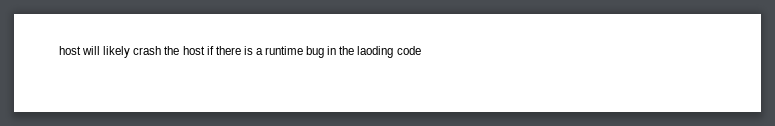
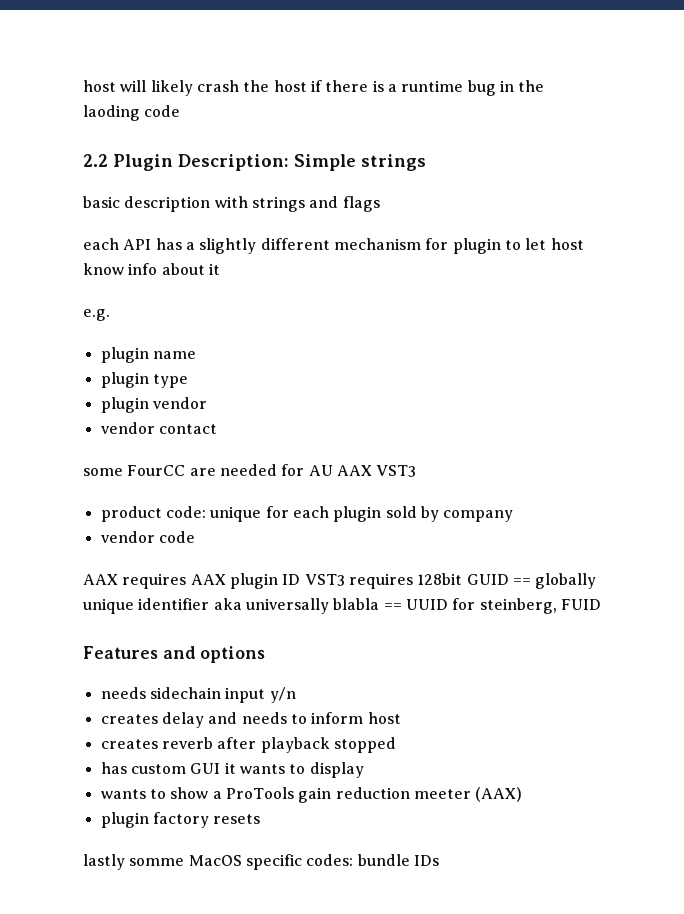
(421, 50) none -> [83,154,426,171] [83,196,380,212] [83,238,584,254] [83,263,220,275] [83,309,110,321] [100,347,196,363] [100,372,188,388] [100,397,207,413] [100,422,217,434] [83,464,417,477] [100,506,514,522] [100,531,195,543] [83,573,597,589] [83,598,601,614] [83,646,266,663] [100,687,296,703] [100,712,401,728] [100,737,396,753] [100,762,364,778] [100,787,523,803] [100,812,261,828] [83,854,439,870] // 2.2 Plugin Description: Simple strings // basic description with strings and flags // each API has a slightly different mechanism for plugin to let host know info about it // e.g. // plugin name // plugin type // plugin vendor // vendor contact // some FourCC are needed for AU AAX VST3 // product code: unique for each plugin sold by company // vendor code // AAX requires AAX plugin ID VST3 requires 128bit GUID == globally unique identifier aka universally blabla == UUID for steinberg, FUID // Features and options // needs sidechain input y/n // creates delay and needs to inform host // creates reverb after playback stopped // has custom GUI it wants to display // wants to show a ProTools gain reduction meeter (AAX) // plugin factory resets // lastly somme MacOS specific codes: bundle IDs

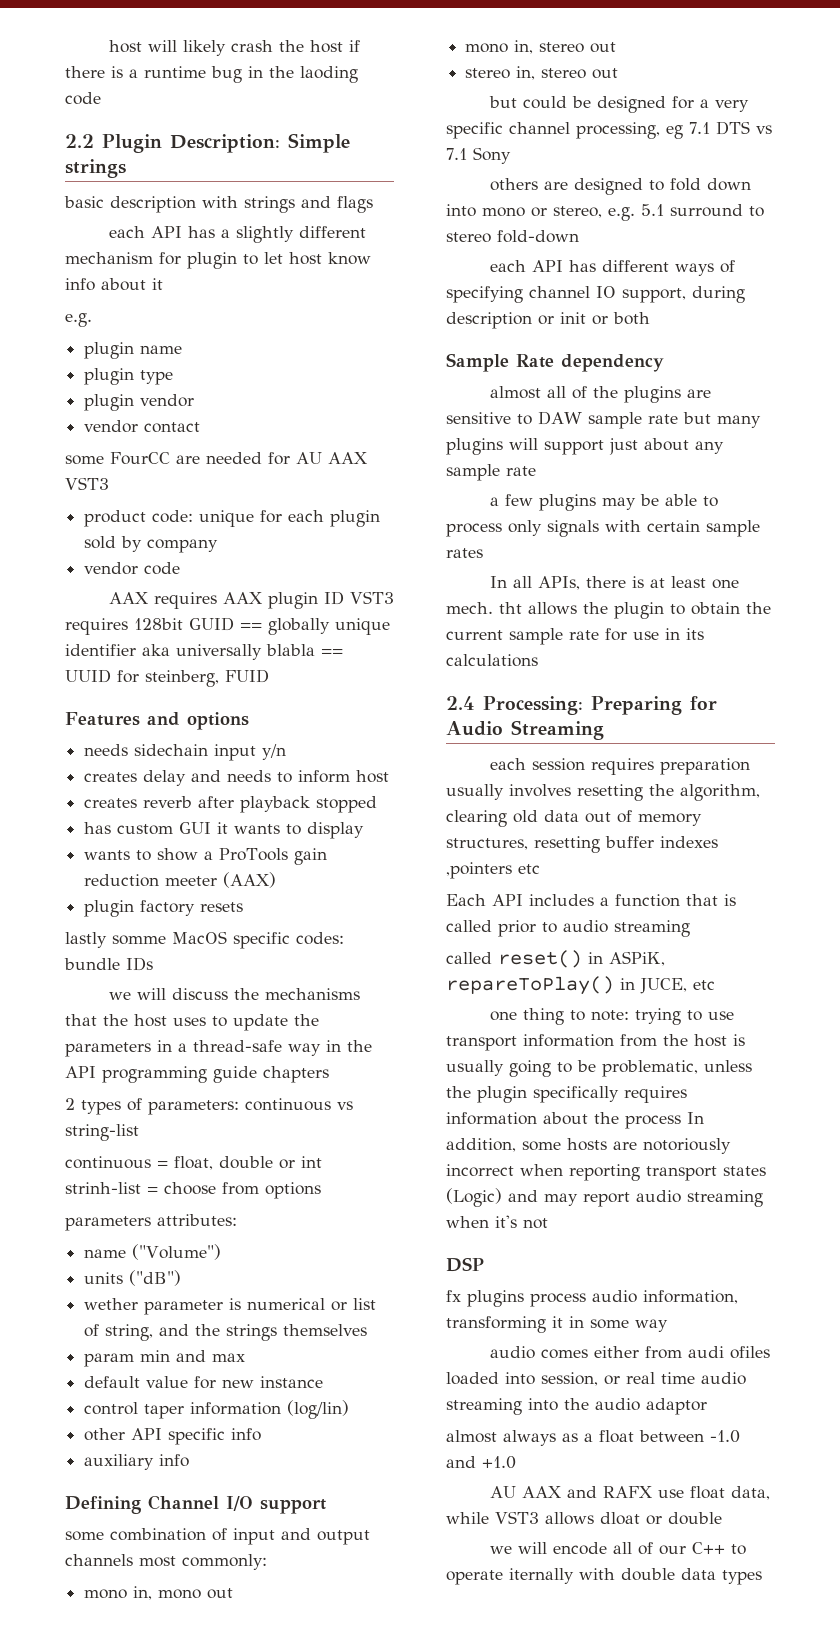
(439, 860) none -> [108,988,360,1000] [65,1014,319,1031] [65,1040,372,1057] [65,1066,329,1083] [65,1098,353,1115] [65,1124,139,1141] [65,1156,322,1170] [65,1182,321,1199] [65,1214,237,1231] [84,1244,222,1260] [84,1270,182,1286] [84,1298,377,1315] [84,1324,368,1341] [84,1350,246,1367] [84,1376,324,1389] [84,1400,350,1419] [84,1428,262,1445] [84,1454,190,1470] [65,1495,326,1514] [65,1528,370,1545] [65,1554,267,1570] [84,1586,234,1600] [465,40,617,54] [465,66,619,80] [488,96,749,113] [446,121,772,139] [446,147,511,164] [489,178,751,195] [446,204,764,221] [446,230,579,243] [489,260,735,276] [446,286,745,303] [446,312,650,329] [446,353,664,372] [489,386,711,403] [446,411,761,429] [446,438,724,455] [446,464,536,481] [489,494,718,511] [446,520,760,537] [446,548,483,558] [489,576,739,590] [446,602,771,619] [446,628,704,645] [446,654,538,667] [446,696,717,715] [446,720,604,740] [489,758,750,775] [446,784,760,801] [446,810,702,827] [446,836,718,853] [446,862,540,879] [446,894,736,907] [446,920,690,937] [446,950,665,968] [446,976,715,995] [489,1008,734,1025] [446,1034,745,1051] [446,1060,752,1077] [446,1086,687,1103] [446,1112,704,1129] [446,1138,731,1154] [446,1164,766,1181] [446,1188,763,1207] [446,1215,548,1229] [446,1257,484,1272] [446,1290,738,1307] [446,1316,668,1333] [489,1346,770,1359] [446,1372,746,1386] [446,1398,707,1415] [446,1430,740,1446] [446,1456,516,1469] [489,1486,770,1500] [446,1511,722,1525] [489,1542,746,1555] [446,1568,762,1585] // we will discuss the mechanisms that the host uses to update the parameters in a thread-safe way in the API programming guide chapters // 2 types of parameters: continuous vs string-list // continuous = float, double or int strinh-list = choose from options // parameters attributes: // name ("Volume") // units ("dB") // wether parameter is numerical or list of string, and the strings themselves // param min and max // default value for new instance // control taper information (log/lin) // other API specific info // auxiliary info // Defining Channel I/O support // some combination of input and output channels most commonly: // mono in, mono out // mono in, stereo out // stereo in, stereo out // but could be designed for a very specific channel processing, eg 7.1 DTS vs 7.1 Sony // others are designed to fold down into mono or stereo, e.g. 5.1 surround to stereo fold-down // each API has different ways of specifying channel IO support, during description or init or both // Sample Rate dependency // almost all of the plugins are sensitive to DAW sample rate but many plugins will support just about any sample rate // a few plugins may be able to process only signals with certain sample rates // In all APIs, there is at least one mech. tht allows the plugin to obtain the current sample rate for use in its calculations // 2.4 Processing: Preparing for Audio Streaming // each session requires preparation usually involves resetting the algorithm, clearing old data out of memory structures, resetting buffer indexes ,pointers etc // Each API includes a function that is called prior to audio streaming // called reset() in ASPiK, repareToPlay() in JUCE, etc // one thing to note: trying to use transport information from the host is usually going to be problematic, unless the plugin specifically requires information about the process In addition, some hosts are notoriously incorrect when reporting transport states (Logic) and may report audio streaming when it's not // DSP // fx plugins process audio information, transforming it in some way // audio comes either from audi ofiles loaded into session, or real time audio streaming into the audio adaptor // almost always as a float between -1.0 and +1.0 // AU AAX and RAFX use float data, while VST3 allows dloat or double // we will encode all of our C++ to operate iternally with double data types

